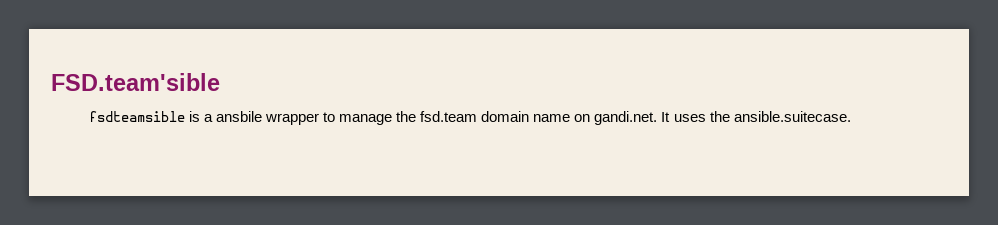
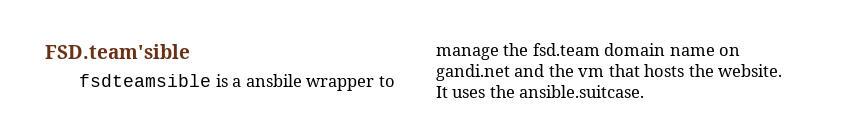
[594,111,658,125] gandi.net. -> [436,64,783,81] gandi.net and the vm that hosts the website.
[733,111,851,122] ansible.suitecase. -> [519,85,645,98] ansible.suitcase.

